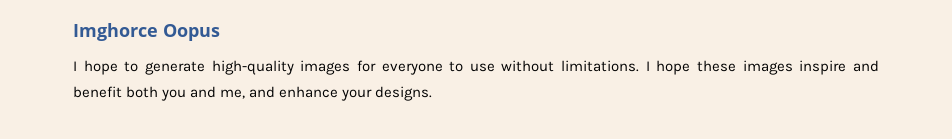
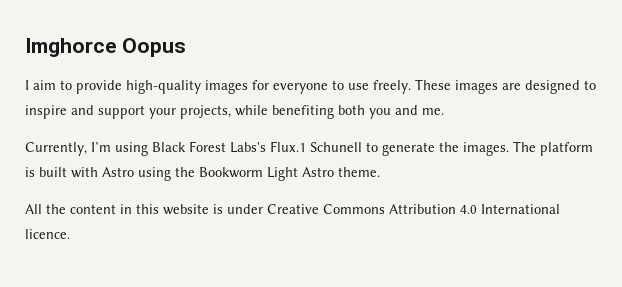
[83,60,205,75] hope to generate -> [33,80,122,94] aim to provide
[501,60,879,75] [73,86,433,101] without limitations. I hope these images inspire and benefit both you and me, and enhance your designs. -> [373,79,596,94] [25,105,444,119] [25,141,593,156] [25,167,380,181] [25,204,560,215] [25,229,70,239] freely. These images are designed to inspire and support your projects, while benefiting both you and me. // Currently, I’m using Black Forest Labs's Flux.1 Schunell to generate the images. The platform is built with Astro using the Bookworm Light Astro theme. // All the content in this website is under Creative Commons Attribution 4.0 International licence.

